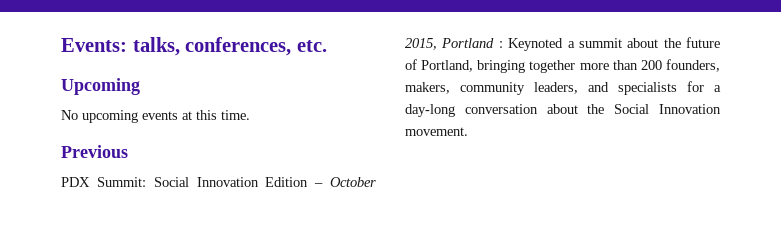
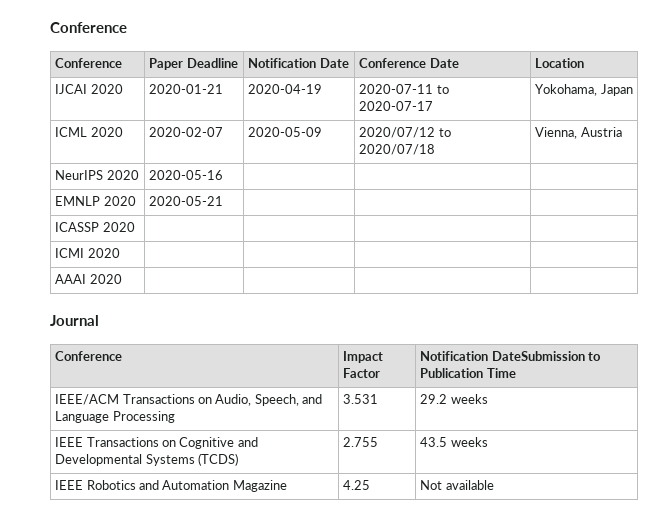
[61,37,327,56] [61,78,140,95] [61,110,250,123] [61,145,128,158] [61,177,376,187] [405,37,720,51] [405,59,720,73] [405,81,721,95] [405,104,721,117] [405,127,468,136] Events: talks, conferences, etc. // Upcoming // No upcoming events at this time. // Previous // PDX Summit: Social Innovation Edition – October 2015, Portland : Keynoted a summit about the future of Portland, bringing together more than 200 founders, makers, community leaders, and specialists for a day-long conversation about the Social Innovation movement. -> [50,22,127,33] [55,58,123,68] [149,58,238,70] [248,58,349,68] [359,58,459,68] [535,58,585,68] [55,84,123,94] [149,84,224,94] [248,84,323,94] [359,84,449,94] [359,101,434,111] [535,84,633,96] [55,127,123,137] [149,127,224,137] [248,127,323,137] [359,127,451,138] [359,144,436,155] [535,127,622,139] [55,170,139,180] [149,170,224,180] [55,196,136,206] [149,196,224,206] [55,222,135,232] [55,248,120,258] [55,274,122,284] [50,315,99,326] [55,351,123,361] [343,351,384,363] [343,368,381,378] [420,351,601,361] [420,368,516,378] [55,394,323,406] [55,411,175,423] [343,394,379,404] [420,394,488,404] [55,437,258,449] [55,453,238,466] [343,437,379,447] [420,437,488,447] [55,480,287,492] [343,480,371,490] [420,480,494,490] Conference // Conference | Paper Deadline | Notification Date | Conference Date | Location // IJCAI 2020 | 2020-01-21 | 2020-04-19 | 2020-07-11 to 2020-07-17 | Yokohama, Japan // ICML 2020 | 2020-02-07 | 2020-05-09 | 2020/07/12 to 2020/07/18 | Vienna, Austria // NeurIPS 2020 | 2020-05-16 | | | // EMNLP 2020 | 2020-05-21 | | | // ICASSP 2020 | | | | // ICMI 2020 | | | | // AAAI 2020 | | | | // Journal // Conference | Impact Factor | Notification DateSubmission to Publication Time // IEEE/ACM Transactions on Audio, Speech, and Language Processing | 3.531 | 29.2 weeks // IEEE Transactions on Cognitive and Developmental Systems (TCDS) | 2.755 | 43.5 weeks // IEEE Robotics and Automation Magazine | 4.25 | Not available

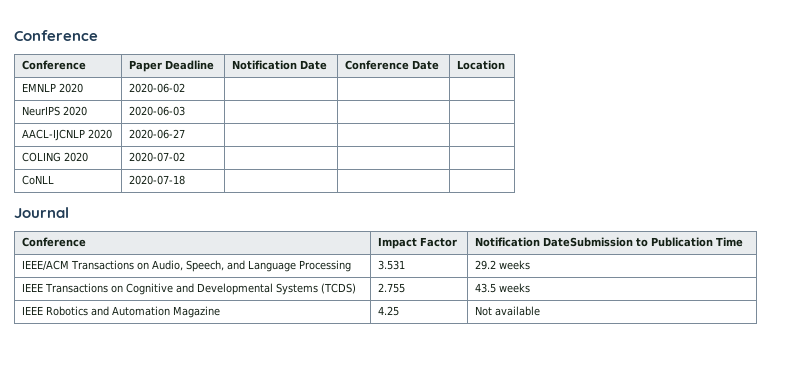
[55,84,123,94] [149,84,224,94] [248,84,323,94] [359,84,449,94] [359,101,434,111] [535,84,633,96] [55,127,123,137] [149,127,224,137] [248,127,323,137] [359,127,451,138] [359,144,436,155] [535,127,622,139] IJCAI 2020 | 2020-01-21 | 2020-04-19 | 2020-07-11 to 2020-07-17 | Yokohama, Japan // ICML 2020 | 2020-02-07 | 2020-05-09 | 2020/07/12 to 2020/07/18 | Vienna, Austria -> [22,83,84,93] [129,83,186,93] EMNLP 2020 | 2020-06-02 | | |
[149,170,224,180] [55,196,136,206] [149,196,224,206] [55,222,135,232] [55,248,120,258] [55,274,122,284] 2020-05-16 | | | // EMNLP 2020 | 2020-05-21 | | | // ICASSP 2020 | | | | // ICMI 2020 | | | | // AAAI 2020 | -> [129,106,186,116] [22,129,113,141] [129,129,186,139] [22,152,89,162] [129,152,186,162] [22,175,55,185] [129,175,186,185] 2020-06-03 | | | // AACL-IJCNLP 2020 | 2020-06-27 | | | // COLING 2020 | 2020-07-02 | | | // CoNLL | 2020-07-18

